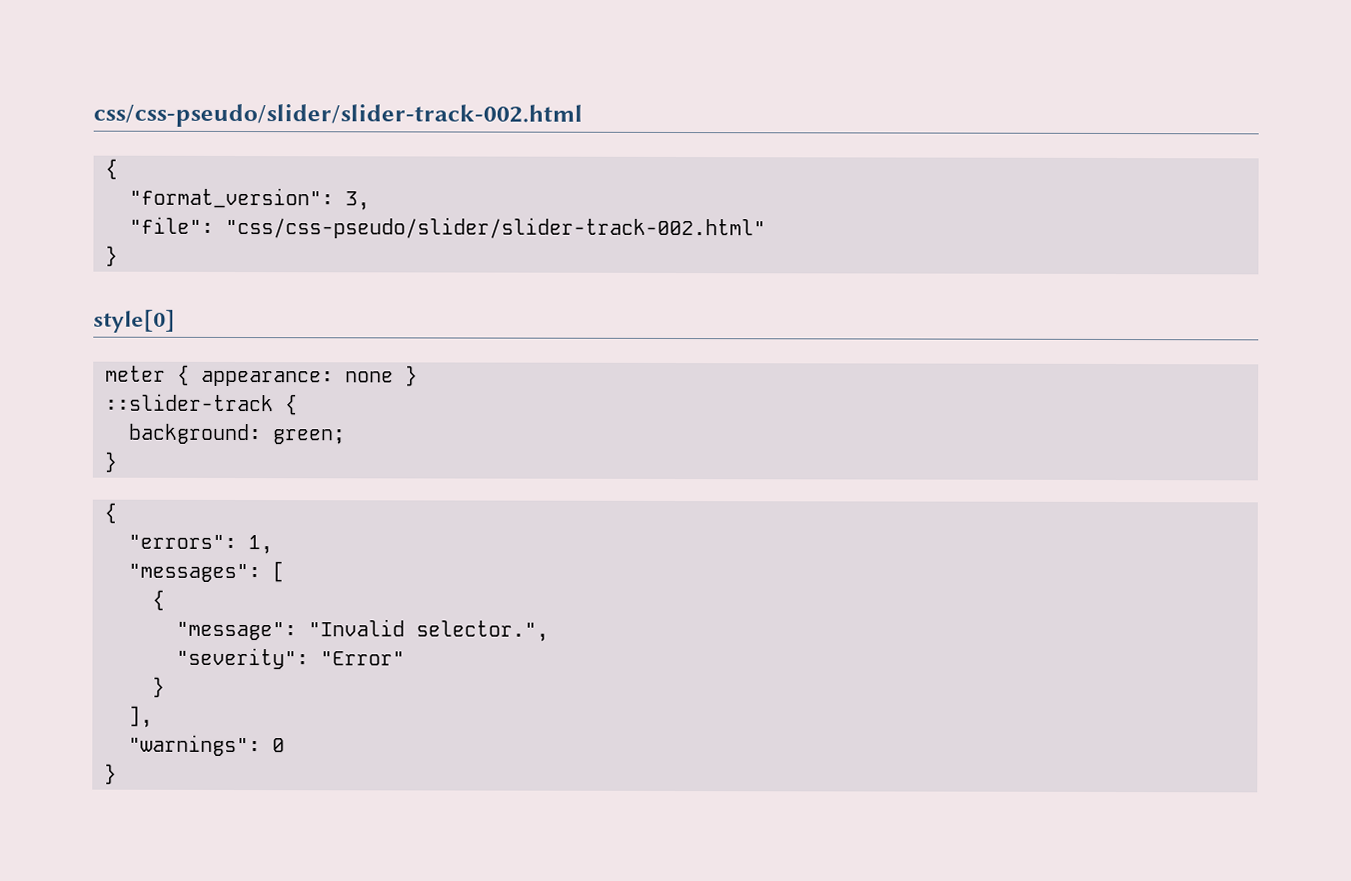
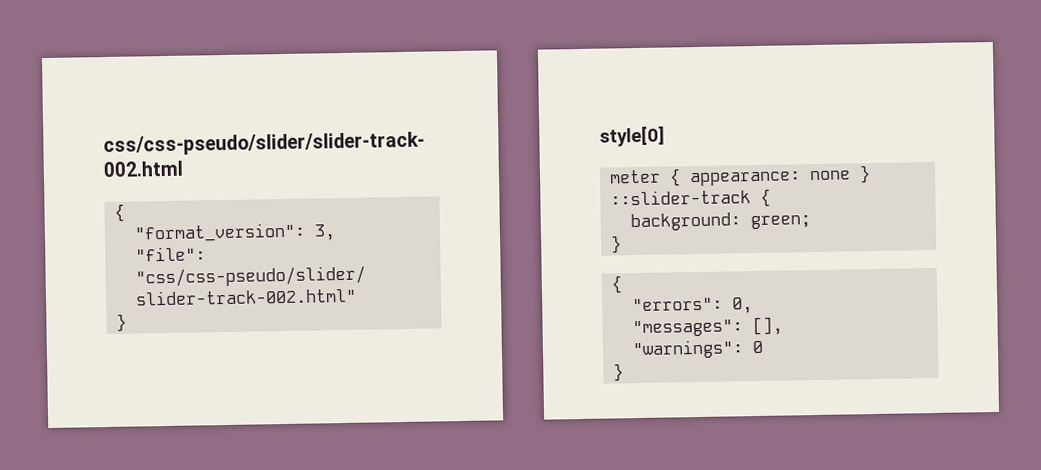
[248,535,274,555] 1, -> [732,297,754,314] 0,
[272,561,286,583] [152,589,166,611] [176,619,550,642] [176,647,406,670] [152,676,166,698] [128,705,154,728] [ // { // "message": "Invalid selector.", // "severity": "Error" // } // ], -> [752,316,784,336] [],

